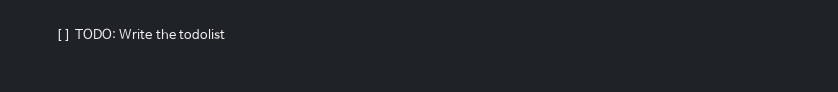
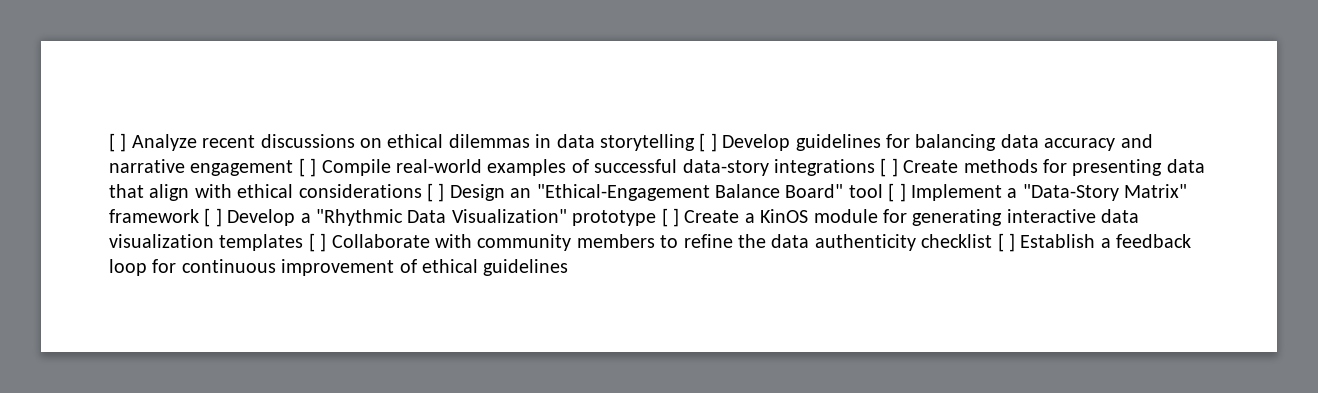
[56,28,225,41] [ ] TODO: Write the todolist -> [109,133,1153,152] [109,158,1205,177] [109,183,1188,202] [109,208,1140,227] [109,233,1192,252] [109,259,569,276] [ ] Analyze recent discussions on ethical dilemmas in data storytelling [ ] Develop guidelines for balancing data accuracy and narrative engagement [ ] Compile real-world examples of successful data-story integrations [ ] Create methods for presenting data that align with ethical considerations [ ] Design an "Ethical-Engagement Balance Board" tool [ ] Implement a "Data-Story Matrix" framework [ ] Develop a "Rhythmic Data Visualization" prototype [ ] Create a KinOS module for generating interactive data visualization templates [ ] Collaborate with community members to refine the data authenticity checklist [ ] Establish a feedback loop for continuous improvement of ethical guidelines

